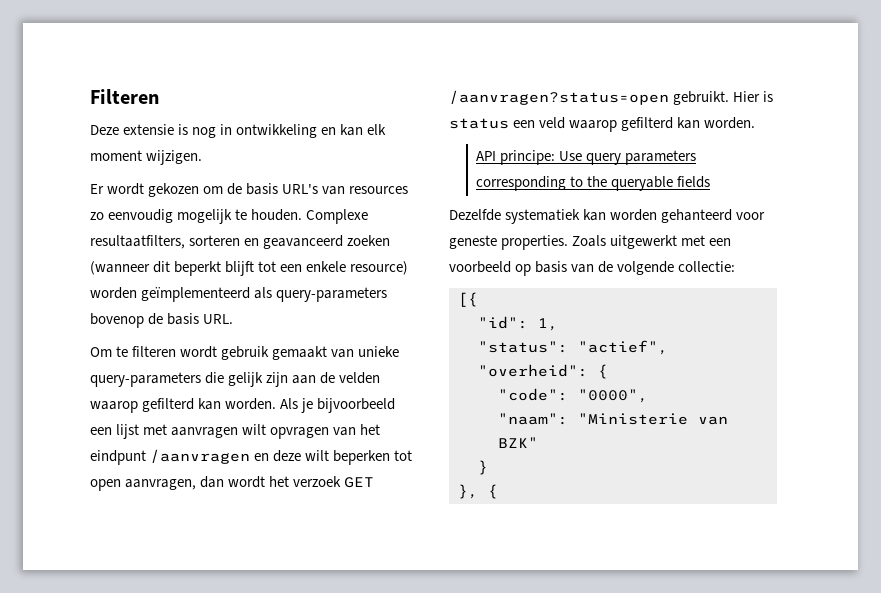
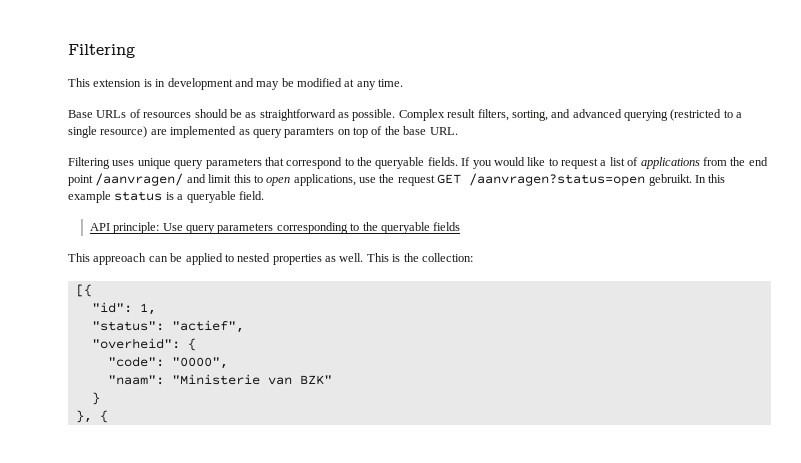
[90,89,159,104] [90,124,387,138] [90,150,203,165] [90,183,409,197] [90,209,369,224] [90,235,391,249] [90,261,409,276] [90,287,388,302] [90,313,234,328] [90,346,400,360] [90,372,381,387] [90,398,396,413] [90,424,381,439] [90,449,413,465] [90,476,375,491] [449,90,774,105] [449,117,756,132] Filteren // Deze extensie is nog in ontwikkeling en kan elk moment wijzigen. // Er wordt gekozen om de basis URL's van resources zo eenvoudig mogelijk te houden. Complexe resultaatfilters, sorteren en geavanceerd zoeken (wanneer dit beperkt blijft tot een enkele resource) worden geïmplementeerd als query-parameters bovenop de basis URL. // Om te filteren wordt gebruik gemaakt van unieke query-parameters die gelijk zijn aan de velden waarop gefilterd kan worden. Als je bijvoorbeeld een lijst met aanvragen wilt opvragen van het eindpunt /aanvragen en deze wilt beperken tot open aanvragen, dan wordt het verzoek GET /aanvragen?status=open gebruikt. Hier is status een veld waarop gefilterd kan worden. -> [68,44,135,58] [68,78,404,90] [68,109,743,121] [68,126,458,138] [68,157,768,169] [68,173,726,186] [68,191,264,203] Filtering // This extension is in development and may be modified at any time. // Base URLs of resources should be as straightforward as possible. Complex result filters, sorting, and advanced querying (restricted to a single resource) are implemented as query paramters on top of the base URL. // Filtering uses unique query parameters that correspond to the queryable fields. If you would like to request a list of applications from the end point /aanvragen/ and limit this to open applications, use the request GET /aanvragen?status=open gebruikt. In this example status is a queryable field.
[500,150,556,165] principe: -> [113,222,160,234] principle:
[449,209,766,224] [449,235,732,250] [449,261,736,276] Dezelfde systematiek kan worden gehanteerd voor geneste properties. Zoals uitgewerkt met een voorbeeld op basis van de volgende collectie: -> [68,253,473,265] This appreoach can be applied to nested properties as well. This is the collection:

